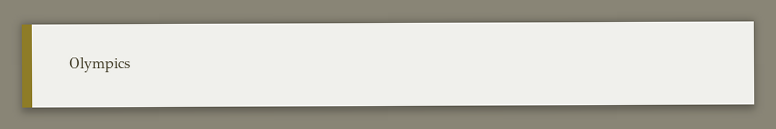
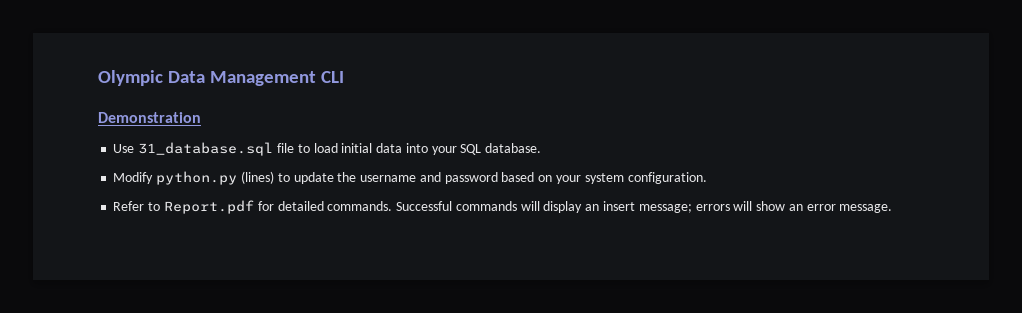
[68,57,131,73] Olympics -> [98,70,345,86] [98,112,201,123] [113,142,542,156] [113,171,707,185] [113,200,893,214] Olympic Data Management CLI // Demonstration // Use 31_database.sql file to load initial data into your SQL database. // Modify python.py (lines) to update the username and password based on your system configuration. // Refer to Report.pdf for detailed commands. Successful commands will display an insert message; errors will show an error message.

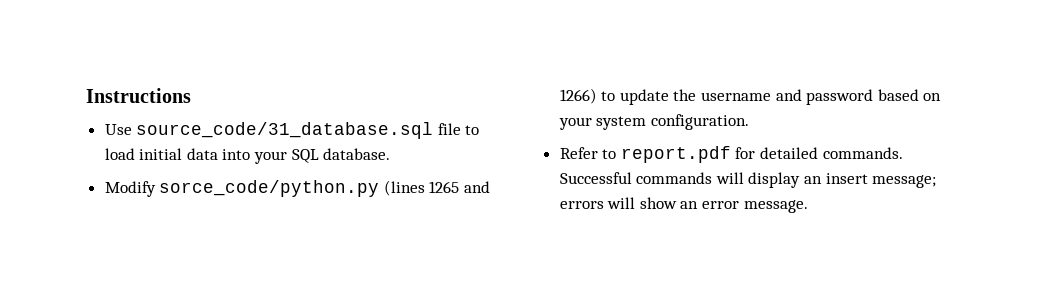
[98,70,345,86] [98,112,201,123] Olympic Data Management CLI // Demonstration -> [86,88,191,103] Instructions
[138,142,274,156] 31_database.sql -> [136,122,434,139] source_code/31_database.sql
[156,171,274,185] python.py (lines) -> [159,180,491,197] [559,88,597,104] sorce_code/python.py (lines 1265 and 1266)
[163,200,254,214] Report.pdf -> [620,146,731,163] report.pdf

